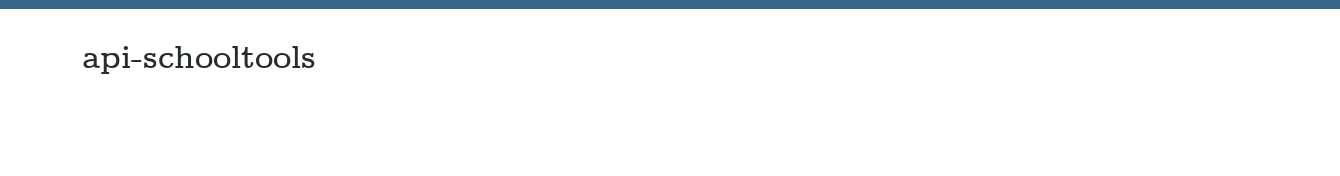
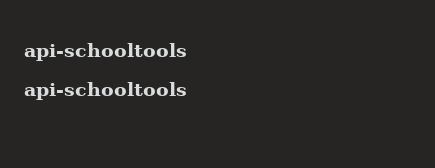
[82,46,316,74] api-schooltools -> [24,43,187,61] [24,82,187,100] api-schooltools // api-schooltools

